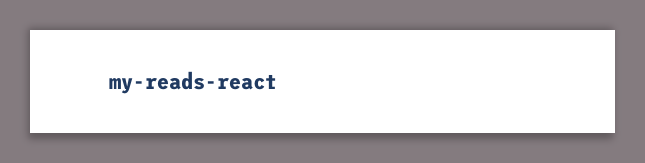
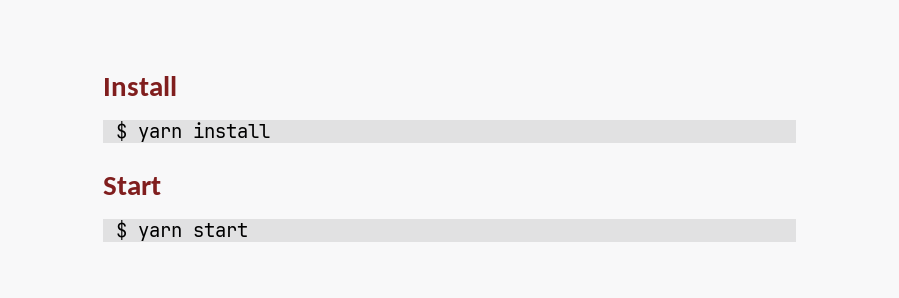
[109,71,277,94] my-reads-react -> [103,76,177,96] [115,121,270,142] [103,177,161,195] [115,220,248,241] Install // $ yarn install // Start // $ yarn start

